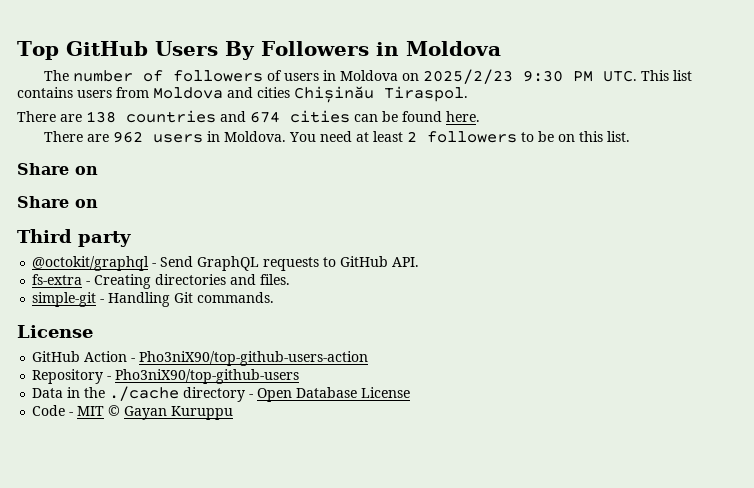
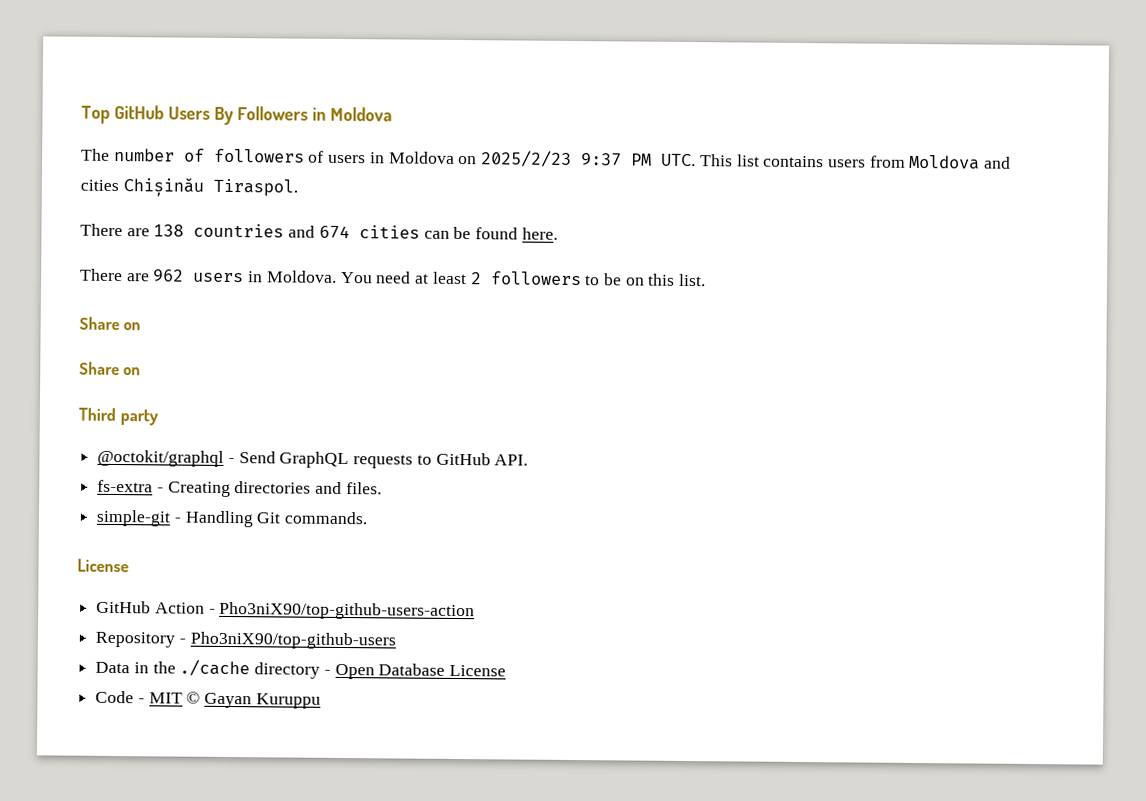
[523,70,564,82] 9:30 -> [581,153,623,166] 9:37

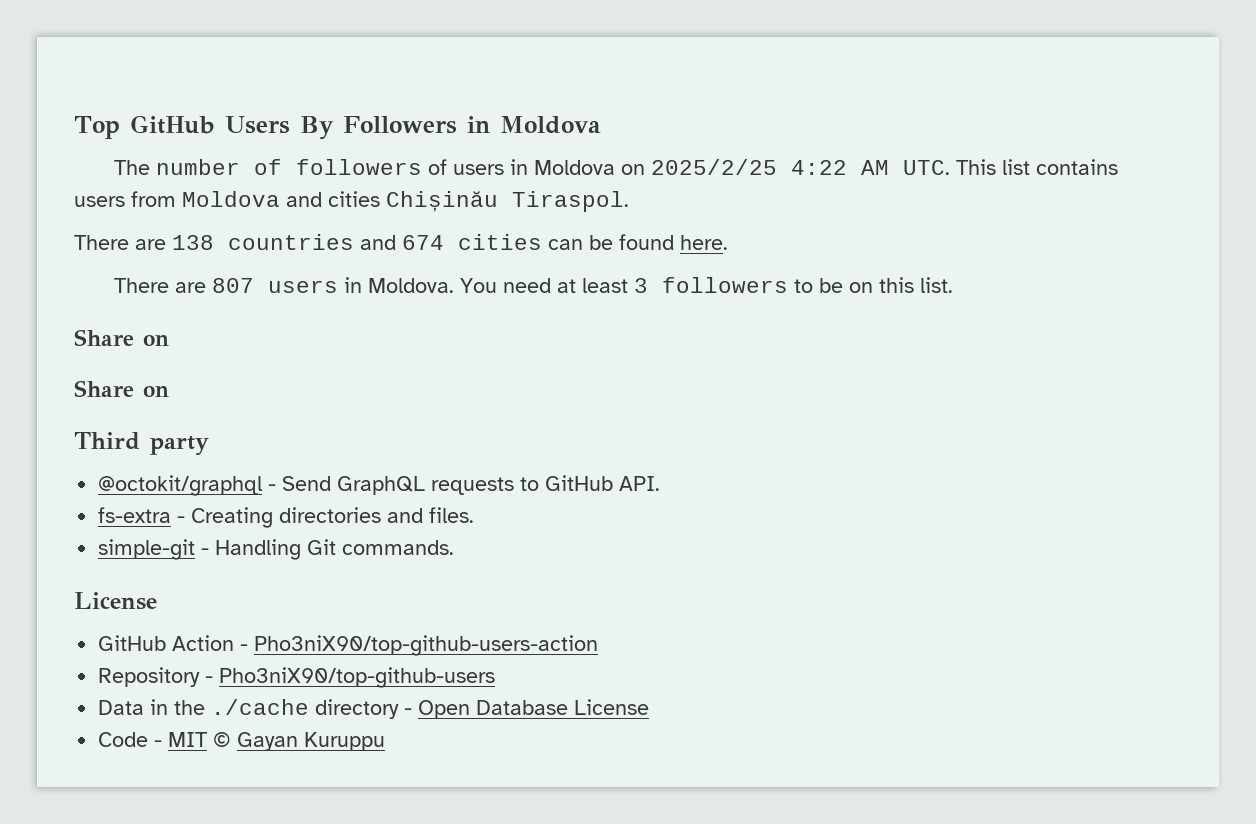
[481,150,653,167] 2025/2/23 9:37 PM -> [650,159,889,175] 2025/2/25 4:22 AM
[153,269,185,282] 962 -> [211,278,254,293] 807
[470,272,482,285] 2 -> [633,278,648,293] 3

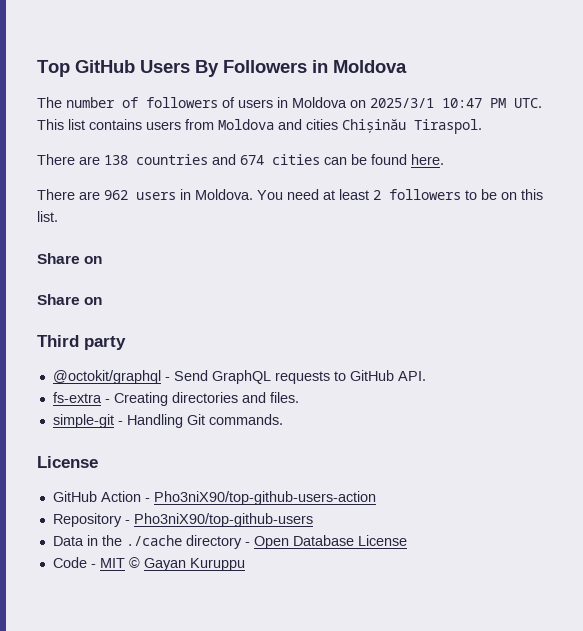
[650,159,889,175] 2025/2/25 4:22 AM -> [370,98,506,108] 2025/3/1 10:47 PM
[211,278,254,293] 807 -> [104,190,128,200] 962
[633,278,648,293] 3 -> [373,190,381,200] 2

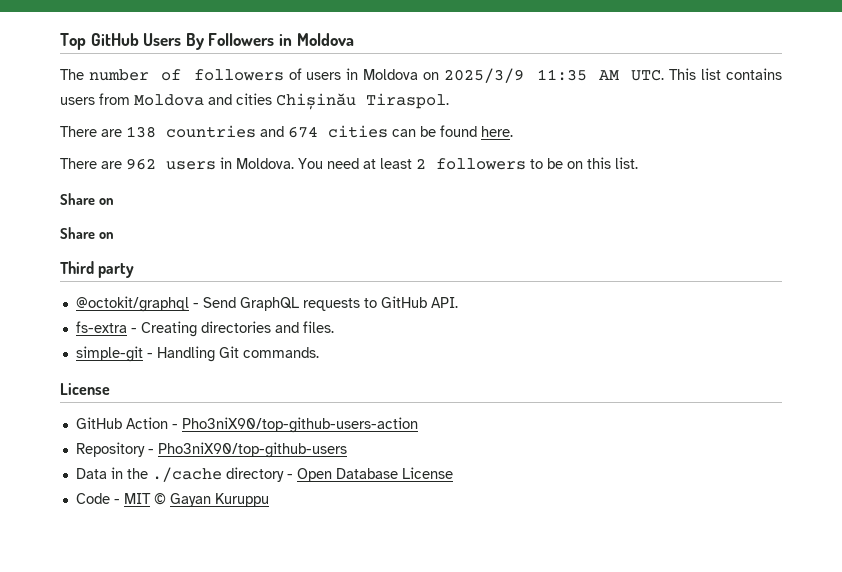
[370,98,506,108] 2025/3/1 10:47 PM -> [444,68,619,83] 2025/3/9 11:35 AM

